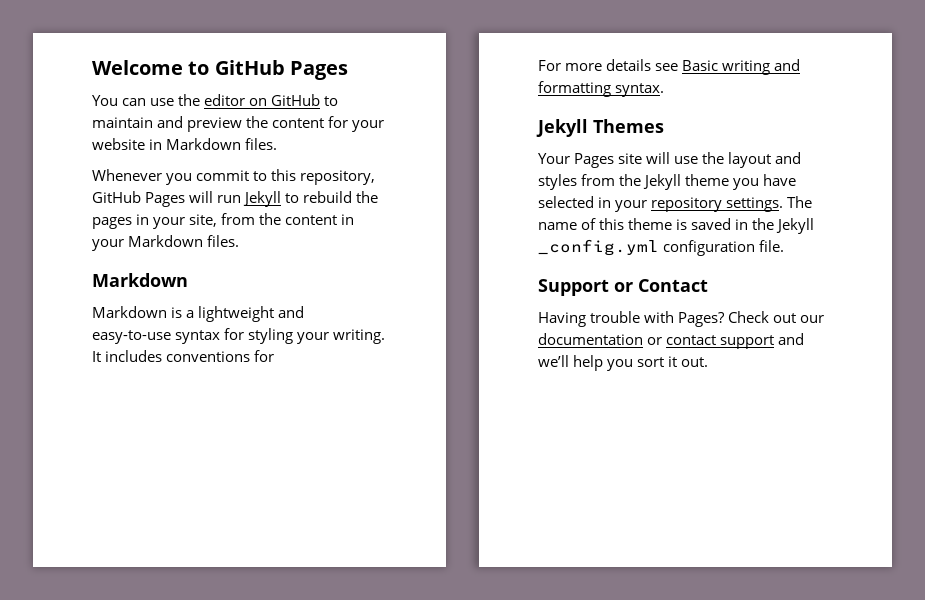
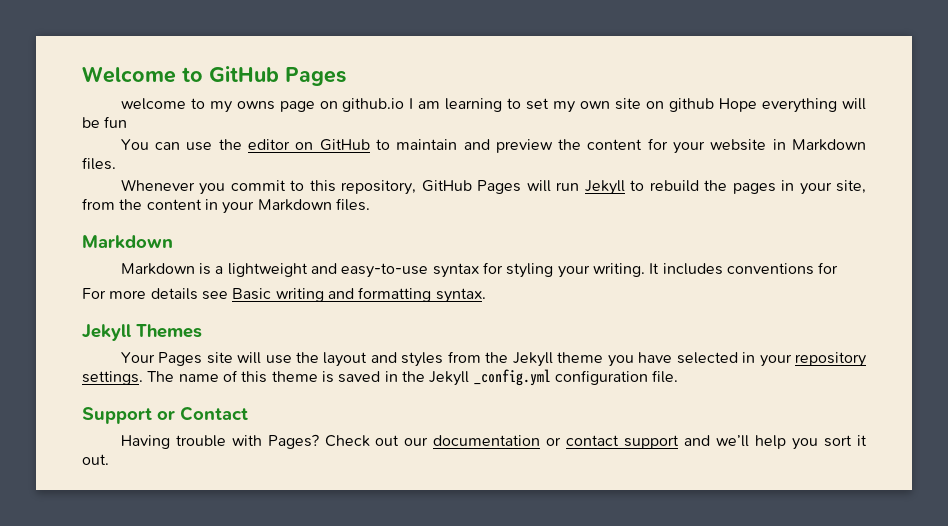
(349, 70) none -> [120,98,866,113] [82,116,128,128] // welcome to my owns page on github.io I am learning to set my own site on github Hope everything will be fun

